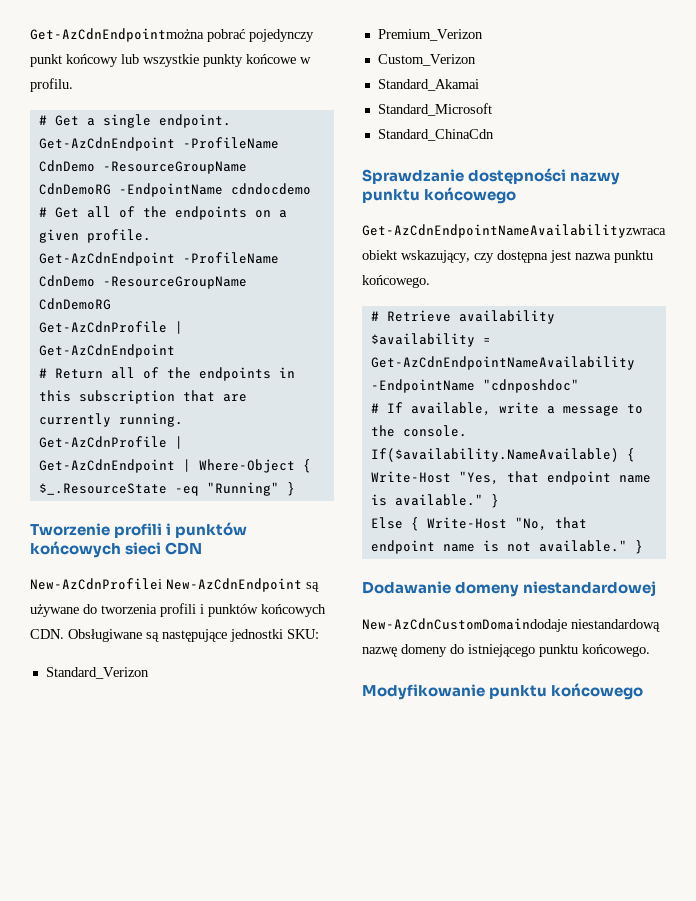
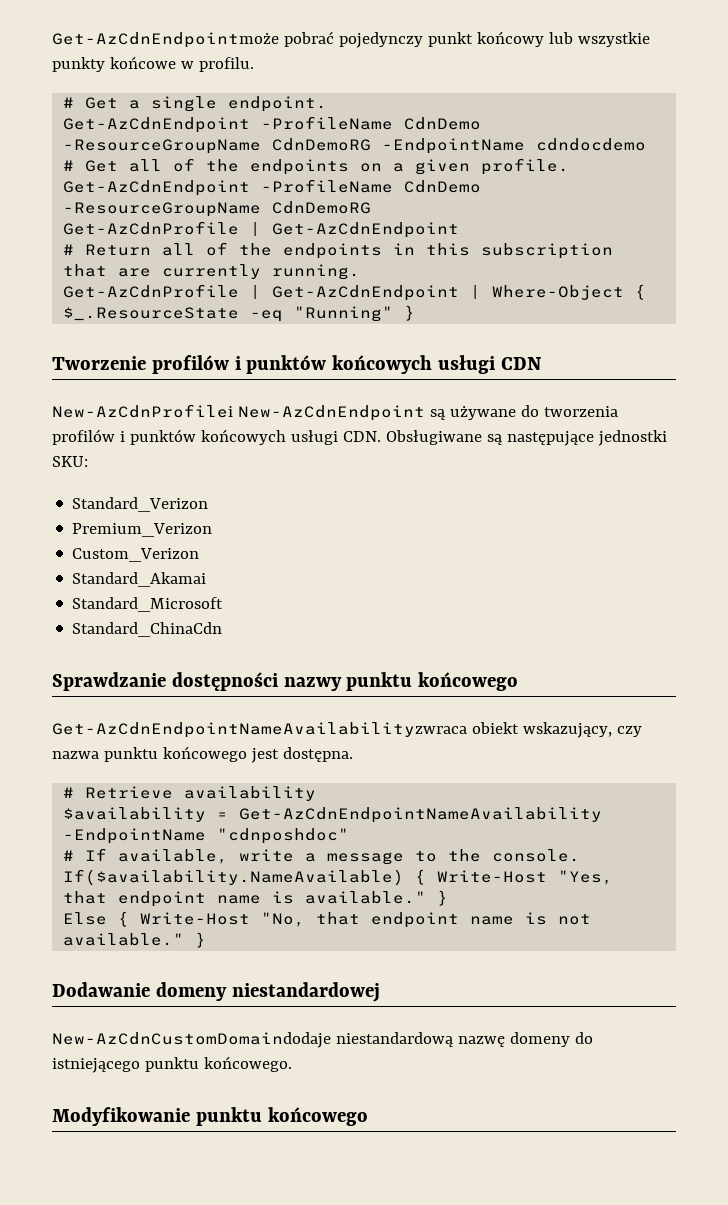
[30,28,204,42] Get-AzCdnEndpointmożna -> [52,32,279,48] Get-AzCdnEndpointmoże
[114,522,248,538] [30,541,162,558] profili i punktów końcowych sieci -> [151,355,496,374] profilów i punktów końcowych usługi
[160,603,326,617] profili i punktów końcowych -> [52,429,338,445] profilów i punktów końcowych usługi
[497,250,653,263] [362,275,430,288] dostępna jest nazwa punktu końcowego. -> [52,746,353,763] nazwa punktu końcowego jest dostępna.

